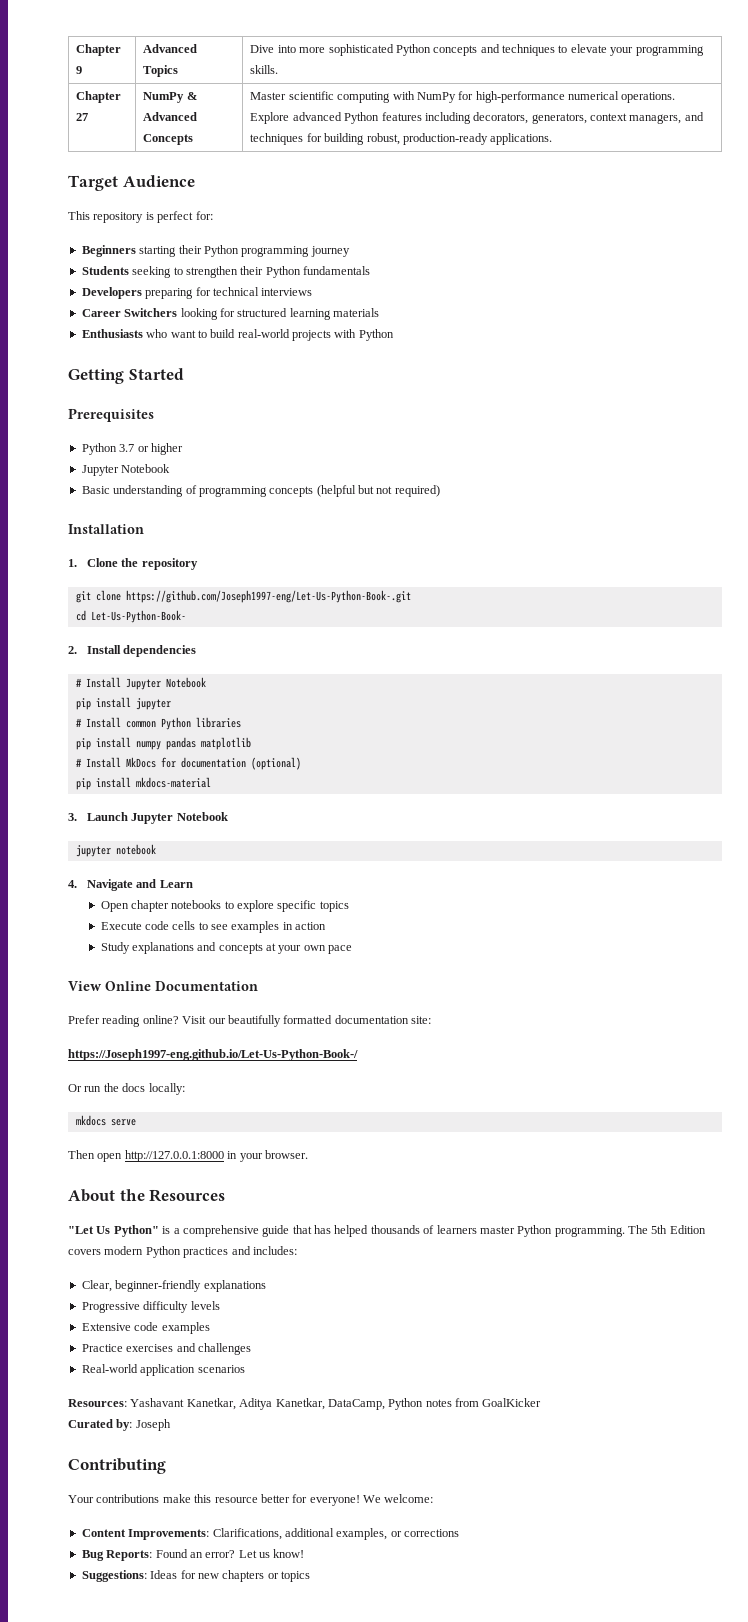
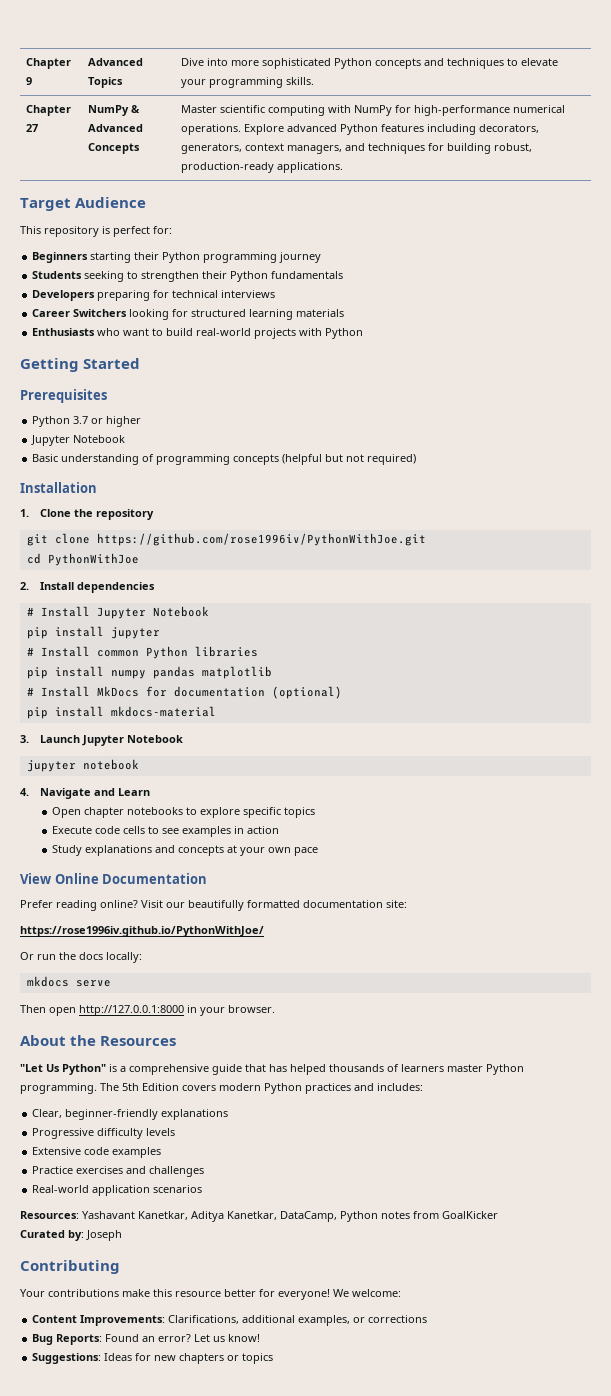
[125,590,411,603] https://github.com/Joseph1997-eng/Let-Us-Python-Book-.git -> [96,533,426,546] https://github.com/rose1996iv/PythonWithJoe.git
[90,610,186,623] Let-Us-Python-Book- -> [47,553,139,566] PythonWithJoe
[68,1049,358,1061] https://Joseph1997-eng.github.io/Let-Us-Python-Book-/ -> [20,926,264,937] https://rose1996iv.github.io/PythonWithJoe/

